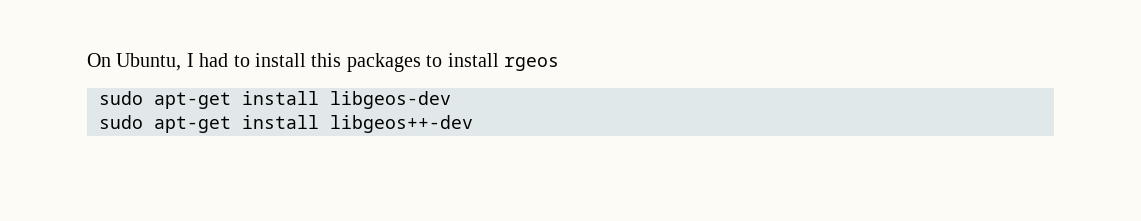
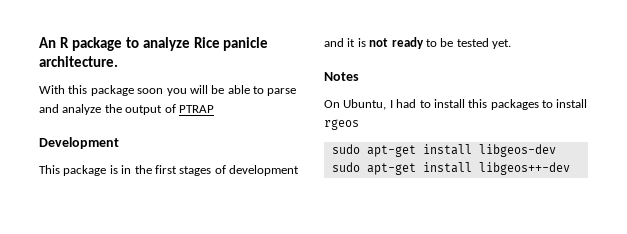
(87, 60) none -> [39,37,269,51] [39,56,118,67] [39,85,297,96] [39,104,214,115] [39,137,119,149] [39,165,299,176] [324,37,511,49] [324,72,359,81] An R package to analyze Rice panicle architecture. // With this package soon you will be able to parse and analyze the output of PTRAP // Development // This package is in the first stages of development and it is not ready to be tested yet. // Notes //

